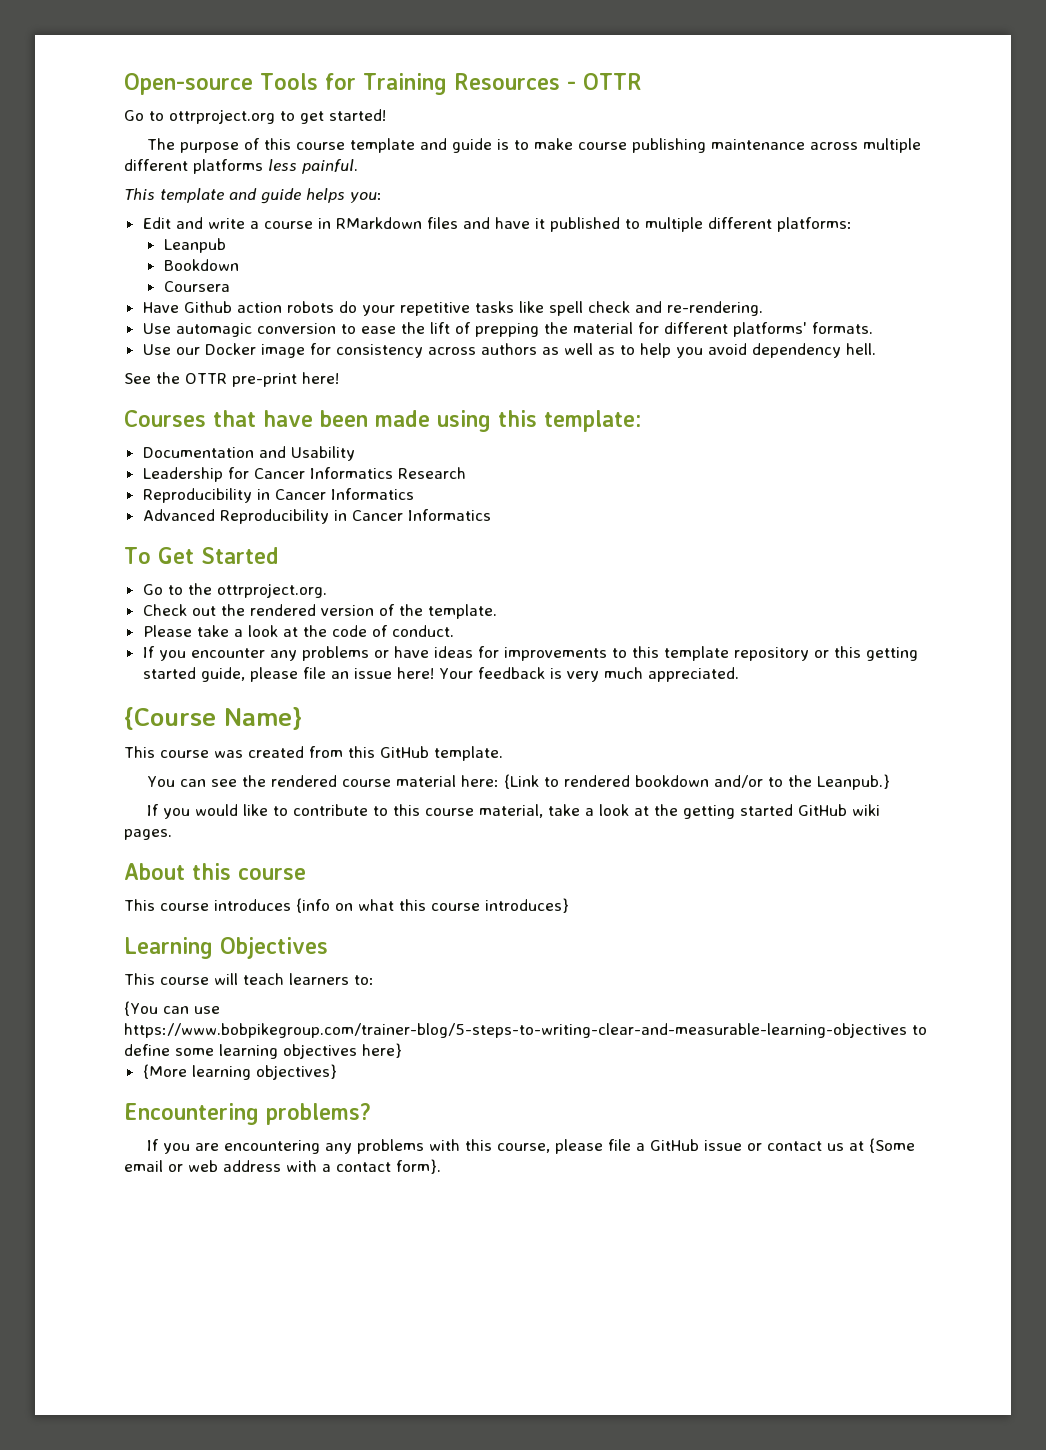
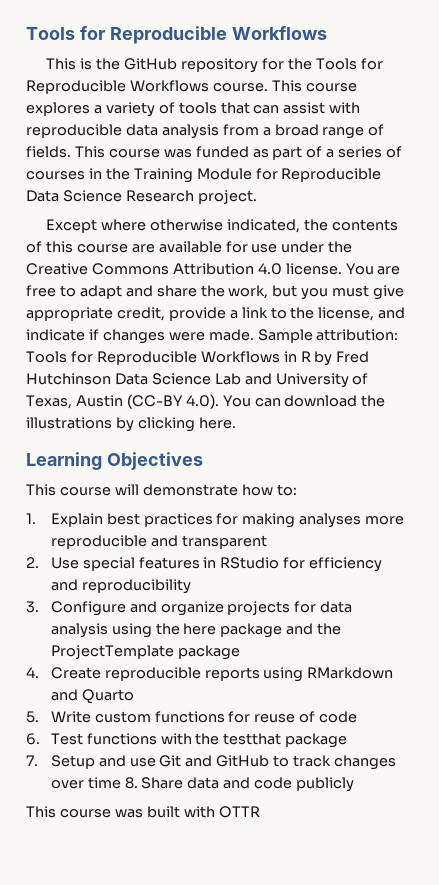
[124,73,642,95] [124,109,386,124] [147,138,922,153] [124,159,358,174] [124,188,382,204] [142,217,852,232] [163,238,226,253] [163,259,239,271] [163,281,230,292] [142,301,763,316] [142,322,873,337] [142,343,876,358] [124,372,339,387] [124,410,642,432] [142,446,355,461] [142,467,466,482] [142,488,414,503] [142,509,491,524] [124,547,279,564] [142,583,327,598] [142,604,497,619] [142,625,454,637] [142,646,918,661] [142,667,739,682] [124,707,302,730] [124,746,503,761] [147,774,891,790] [147,804,881,819] [124,829,172,840] [124,863,306,880] [124,898,569,913] Open-source Tools for Training Resources - OTTR // Go to ottrproject.org to get started! // The purpose of this course template and guide is to make course publishing maintenance across multiple different platforms less painful. // This template and guide helps you: // Edit and write a course in RMarkdown files and have it published to multiple different platforms: // Leanpub // Bookdown // Coursera // Have Github action robots do your repetitive tasks like spell check and re-rendering. // Use automagic conversion to ease the lift of prepping the material for different platforms' formats. // Use our Docker image for consistency across authors as well as to help you avoid dependency hell. // See the OTTR pre-print here! // Courses that have been made using this template: // Documentation and Usability // Leadership for Cancer Informatics Research // Reproducibility in Cancer Informatics // Advanced Reproducibility in Cancer Informatics // To Get Started // Go to the ottrproject.org. // Check out the rendered version of the template. // Please take a look at the code of conduct. // If you encounter any problems or have ideas for improvements to this template repository or this getting started guide, please file an issue here! Your feedback is very much appreciated. // {Course Name} // This course was created from this GitHub template. // You can see the rendered course material here: {Link to rendered bookdown and/or to the Leanpub.} // If you would like to contribute to this course material, take a look at the getting started GitHub wiki pages. // About this course // This course introduces {info on what this course introduces} -> [26,26,327,44] [46,58,383,73] [26,80,357,94] [26,102,361,117] [26,124,385,139] [26,146,403,160] [26,168,382,183] [26,190,257,204] [46,219,398,233] [26,241,353,253] [26,263,401,275] [26,285,405,300] [26,307,406,321] [26,329,399,344] [26,351,370,366] [26,373,369,388] [26,394,386,409] [26,417,236,432] Tools for Reproducible Workflows // This is the GitHub repository for the Tools for Reproducible Workflows course. This course explores a variety of tools that can assist with reproducible data analysis from a broad range of fields. This course was funded as part of a series of courses in the Training Module for Reproducible Data Science Research project. // Except where otherwise indicated, the contents of this course are available for use under the Creative Commons Attribution 4.0 license. You are free to adapt and share the work, but you must give appropriate credit, provide a link to the license, and indicate if changes were made. Sample attribution: Tools for Reproducible Workflows in R by Fred Hutchinson Data Science Lab and University of Texas, Austin (CC-BY 4.0). You can download the illustrations by clicking here.
[243,973,349,985] teach learners -> [142,484,273,496] demonstrate how
[124,1001,220,1016] [124,1023,927,1038] [124,1043,402,1059] [142,1064,337,1080] [124,1103,371,1125] [147,1138,916,1154] [124,1159,441,1174] {You can use https://www.bobpikegroup.com/trainer-blog/5-steps-to-writing-clear-and-measurable-learning-objectives to define some learning objectives here} // {More learning objectives} // Encountering problems? // If you are encountering any problems with this course, please file a GitHub issue or contact us at {Some email or web address with a contact form}. -> [26,513,405,528] [50,535,267,549] [26,557,383,572] [50,579,191,594] [26,601,353,616] [50,623,342,638] [50,645,240,660] [26,667,394,682] [50,689,134,704] [26,711,358,723] [26,733,348,748] [26,755,397,770] [50,777,355,792] [26,806,260,818] 1. Explain best practices for making analyses more reproducible and transparent // 2. Use special features in RStudio for efficiency and reproducibility // 3. Configure and organize projects for data analysis using the here package and the ProjectTemplate package // 4. Create reproducible reports using RMarkdown and Quarto // 5. Write custom functions for reuse of code // 6. Test functions with the testthat package // 7. Setup and use Git and GitHub to track changes over time 8. Share data and code publicly // This course was built with OTTR

